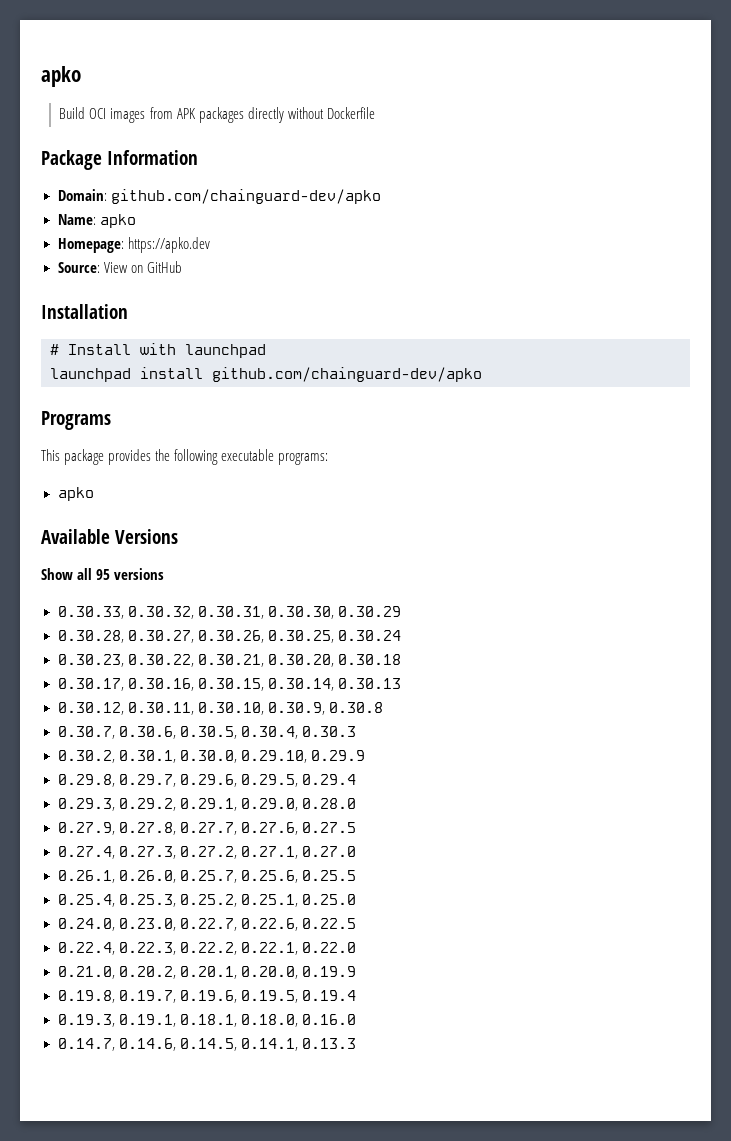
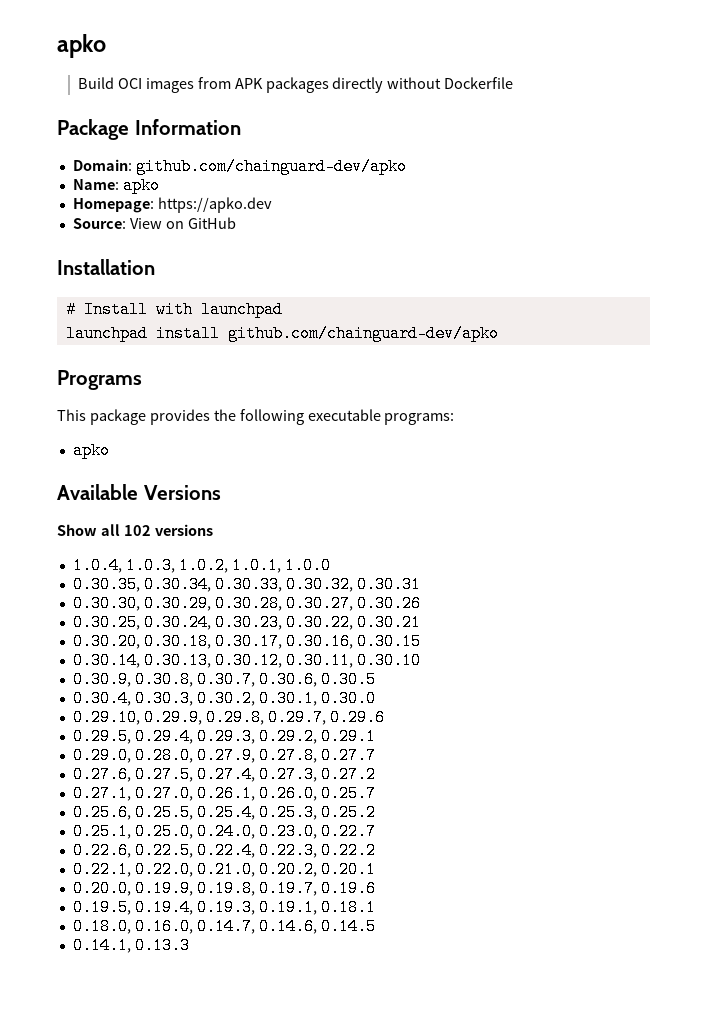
[96,569,111,580] 95 -> [123,525,151,536] 102
[57,606,401,619] [57,630,401,643] [57,654,401,667] [57,678,401,691] [57,702,383,715] [57,726,356,739] [57,750,365,763] [57,774,356,787] [57,798,356,811] [57,822,356,835] [57,846,356,859] [57,870,356,883] [57,894,356,907] [57,918,356,931] [57,942,356,955] [57,966,356,979] [57,990,356,1003] [57,1014,356,1027] 0.30.33, 0.30.32, 0.30.31, 0.30.30, 0.30.29 // 0.30.28, 0.30.27, 0.30.26, 0.30.25, 0.30.24 // 0.30.23, 0.30.22, 0.30.21, 0.30.20, 0.30.18 // 0.30.17, 0.30.16, 0.30.15, 0.30.14, 0.30.13 // 0.30.12, 0.30.11, 0.30.10, 0.30.9, 0.30.8 // 0.30.7, 0.30.6, 0.30.5, 0.30.4, 0.30.3 // 0.30.2, 0.30.1, 0.30.0, 0.29.10, 0.29.9 // 0.29.8, 0.29.7, 0.29.6, 0.29.5, 0.29.4 // 0.29.3, 0.29.2, 0.29.1, 0.29.0, 0.28.0 // 0.27.9, 0.27.8, 0.27.7, 0.27.6, 0.27.5 // 0.27.4, 0.27.3, 0.27.2, 0.27.1, 0.27.0 // 0.26.1, 0.26.0, 0.25.7, 0.25.6, 0.25.5 // 0.25.4, 0.25.3, 0.25.2, 0.25.1, 0.25.0 // 0.24.0, 0.23.0, 0.22.7, 0.22.6, 0.22.5 // 0.22.4, 0.22.3, 0.22.2, 0.22.1, 0.22.0 // 0.21.0, 0.20.2, 0.20.1, 0.20.0, 0.19.9 // 0.19.8, 0.19.7, 0.19.6, 0.19.5, 0.19.4 // 0.19.3, 0.19.1, 0.18.1, 0.18.0, 0.16.0 // -> [72,557,331,574] [72,576,421,593] [72,595,421,612] [72,614,421,631] [72,633,421,650] [72,652,421,669] [72,671,376,688] [72,690,376,707] [72,709,385,726] [72,728,376,745] [72,747,376,764] [72,766,376,783] [72,785,376,802] [72,804,376,821] [72,823,376,840] [72,842,376,859] [72,861,376,878] [72,880,376,897] [72,899,376,916] [72,918,193,935] 1.0.4, 1.0.3, 1.0.2, 1.0.1, 1.0.0 // 0.30.35, 0.30.34, 0.30.33, 0.30.32, 0.30.31 // 0.30.30, 0.30.29, 0.30.28, 0.30.27, 0.30.26 // 0.30.25, 0.30.24, 0.30.23, 0.30.22, 0.30.21 // 0.30.20, 0.30.18, 0.30.17, 0.30.16, 0.30.15 // 0.30.14, 0.30.13, 0.30.12, 0.30.11, 0.30.10 // 0.30.9, 0.30.8, 0.30.7, 0.30.6, 0.30.5 // 0.30.4, 0.30.3, 0.30.2, 0.30.1, 0.30.0 // 0.29.10, 0.29.9, 0.29.8, 0.29.7, 0.29.6 // 0.29.5, 0.29.4, 0.29.3, 0.29.2, 0.29.1 // 0.29.0, 0.28.0, 0.27.9, 0.27.8, 0.27.7 // 0.27.6, 0.27.5, 0.27.4, 0.27.3, 0.27.2 // 0.27.1, 0.27.0, 0.26.1, 0.26.0, 0.25.7 // 0.25.6, 0.25.5, 0.25.4, 0.25.3, 0.25.2 // 0.25.1, 0.25.0, 0.24.0, 0.23.0, 0.22.7 // 0.22.6, 0.22.5, 0.22.4, 0.22.3, 0.22.2 // 0.22.1, 0.22.0, 0.21.0, 0.20.2, 0.20.1 // 0.20.0, 0.19.9, 0.19.8, 0.19.7, 0.19.6 // 0.19.5, 0.19.4, 0.19.3, 0.19.1, 0.18.1 // 0.18.0, 0.16.0,
[179,1038,237,1051] 0.14.5, -> [320,918,376,935] 0.14.5 //

